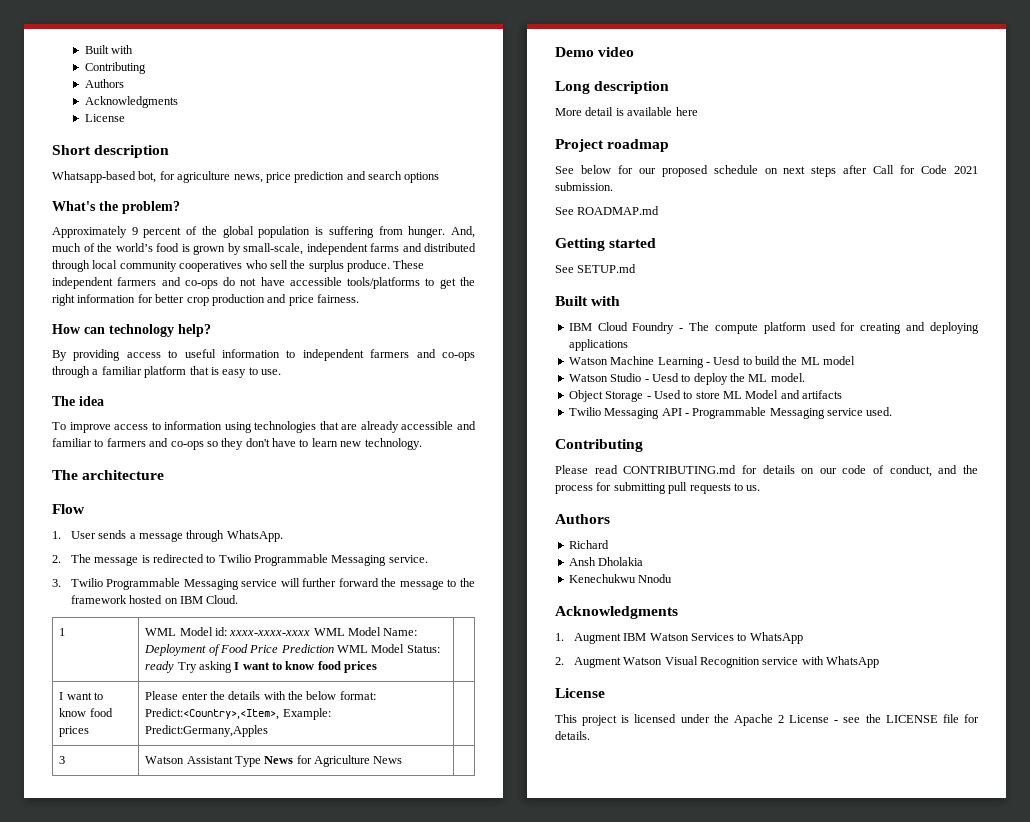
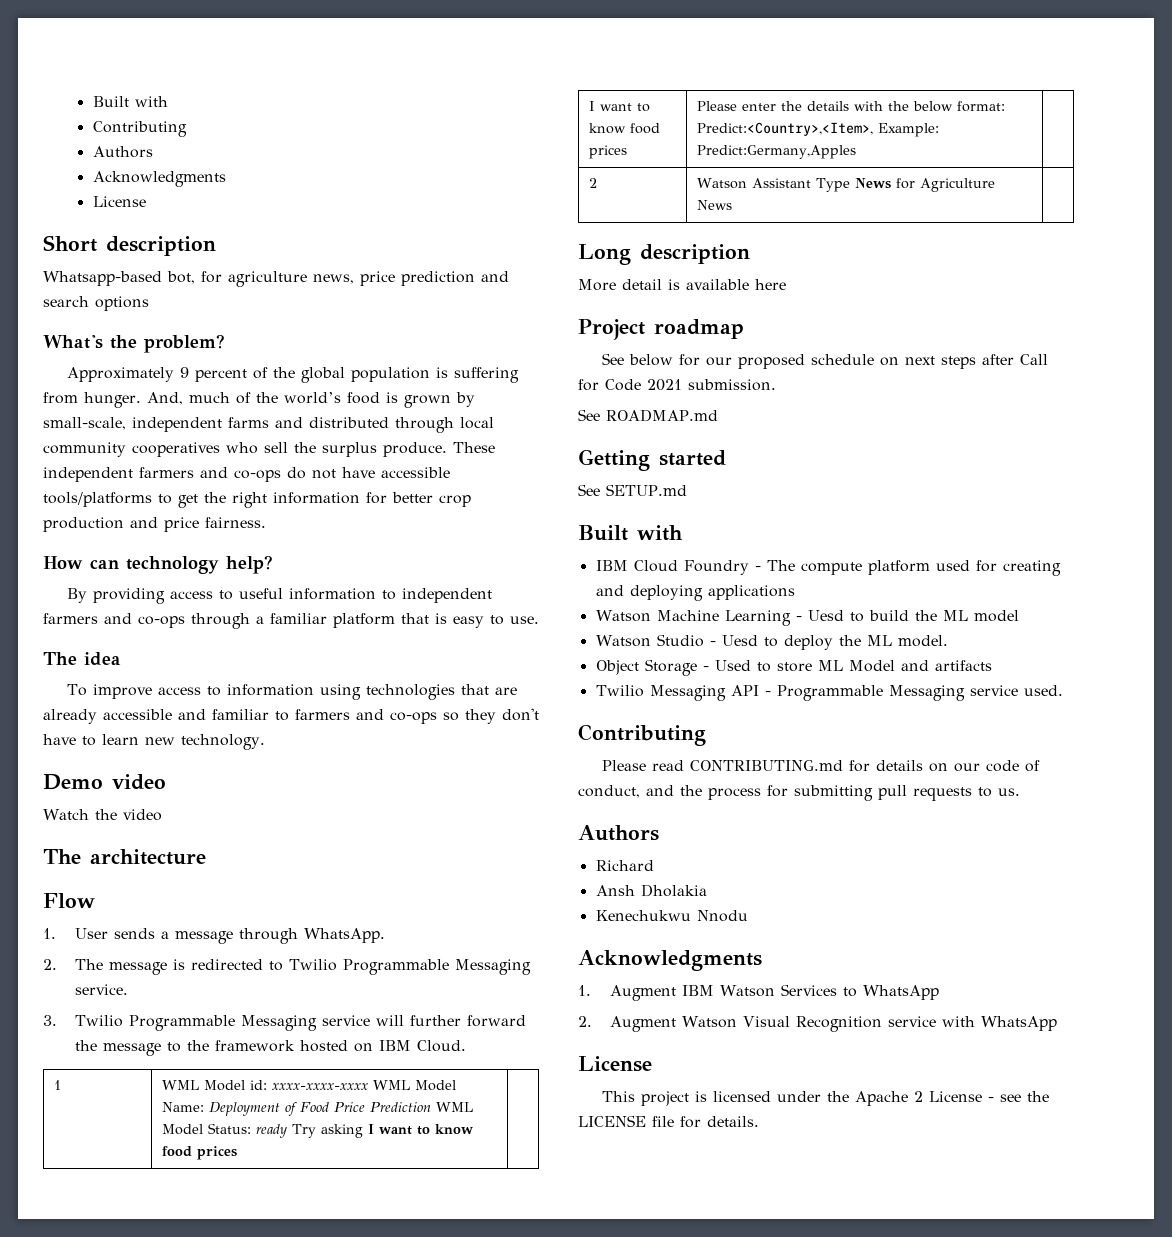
(422, 444) none -> [43,774,166,790] [43,809,162,821] // Demo video // Watch the video
[59,756,66,764] 3 -> [589,178,598,188] 2
[555,47,635,57] // Demo video -> (733, 205) none

